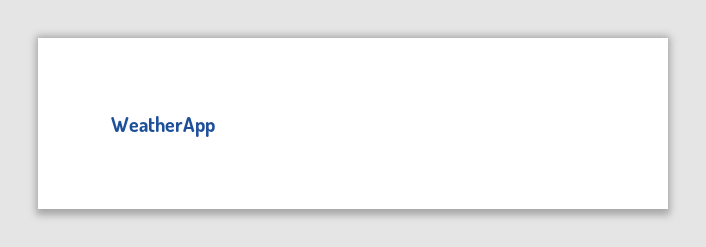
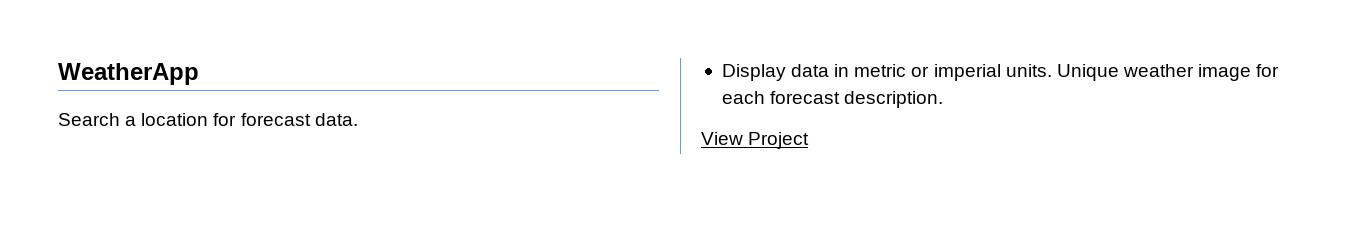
(215, 126) none -> [58,113,358,126] [721,64,1280,81] [721,91,944,108] [701,132,810,149] // Search a location for forecast data. // Display data in metric or imperial units. Unique weather image for each forecast description. // View Project

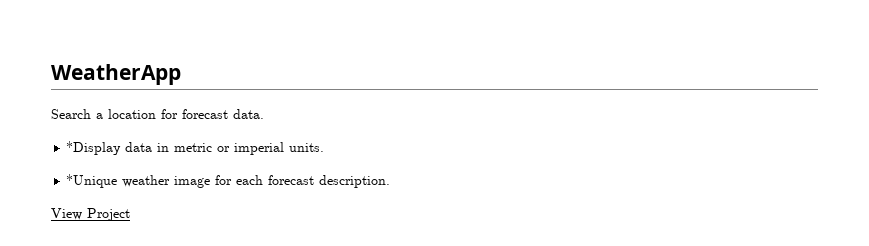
[721,64,786,81] Display -> [66,141,122,155] *Display
[1056,64,1119,81] Unique -> [66,174,118,188] // *Unique

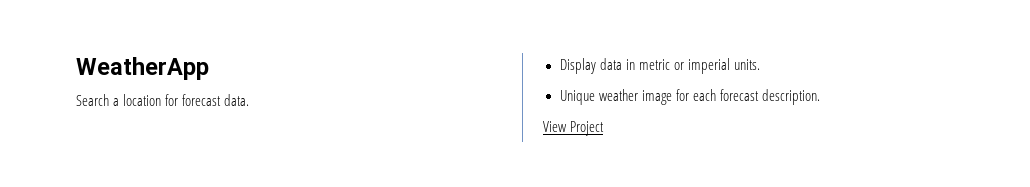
[66,141,122,155] *Display -> [559,58,596,74] Display
[66,174,118,188] *Unique -> [559,90,595,105] Unique

